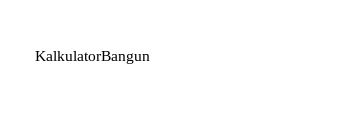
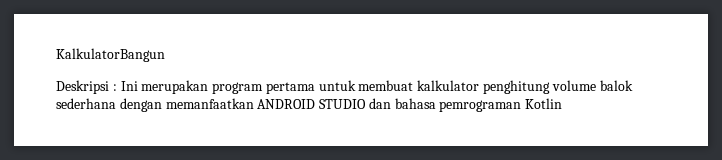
(150, 57) none -> [56,80,633,94] [56,98,563,112] // Deskripsi : Ini merupakan program pertama untuk membuat kalkulator penghitung volume balok sederhana dengan memanfaatkan ANDROID STUDIO dan bahasa pemrograman Kotlin

